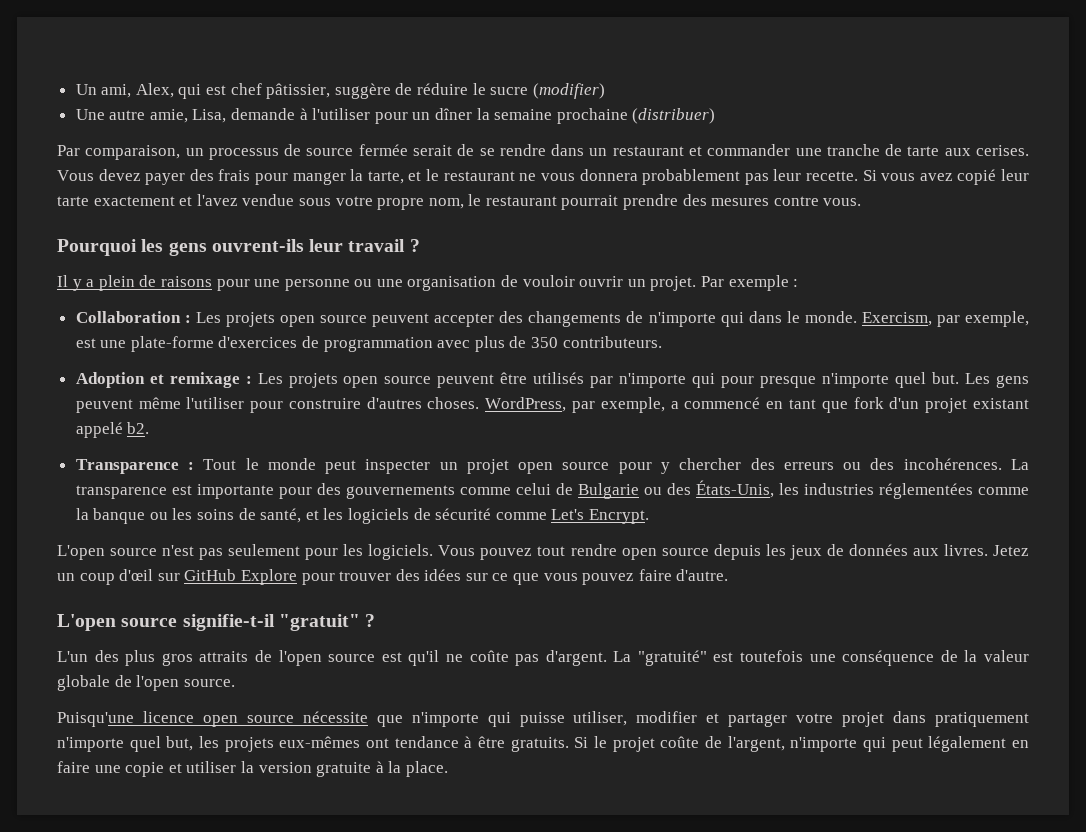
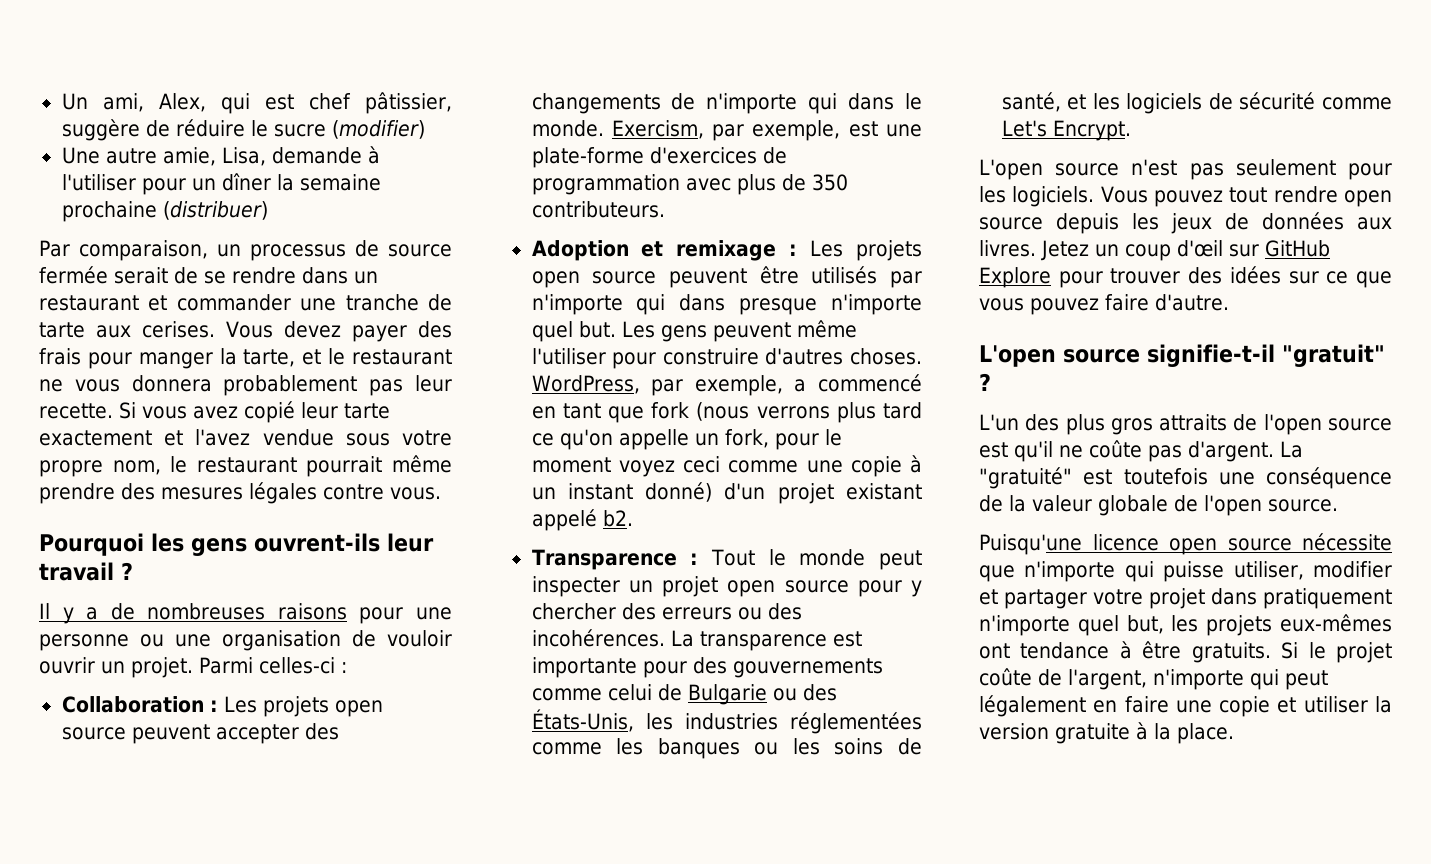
(619, 202) none -> [392,455,452,473] même
(770, 202) none -> [249,482,317,504] légales
[98,275,157,291] plein de -> [110,603,266,620] de nombreuses
[701,275,789,291] Par exemple -> [199,657,335,674] Parmi celles-ci
[721,376,755,388] pour -> [679,294,726,311] dans
(884, 403) none -> [696,402,922,423] [531,429,842,450] [531,455,922,477] [531,482,713,502] (nous verrons plus tard ce qu'on appelle un fork, pour le moment voyez ceci comme une copie à un instant donné)
[75,508,146,524] la banque -> [616,738,740,759] les banques

